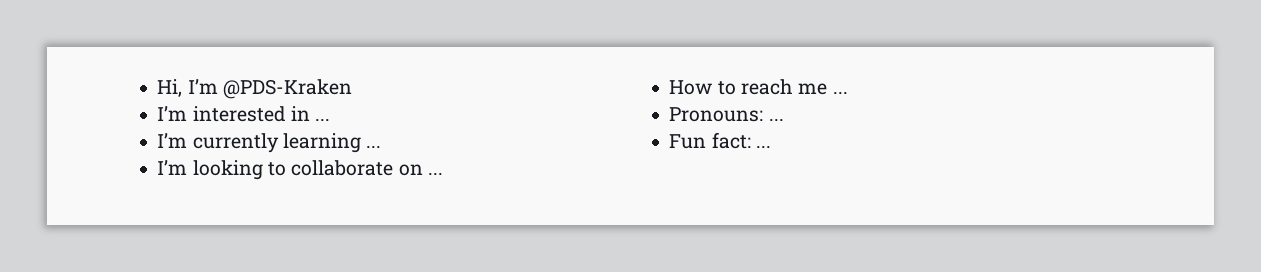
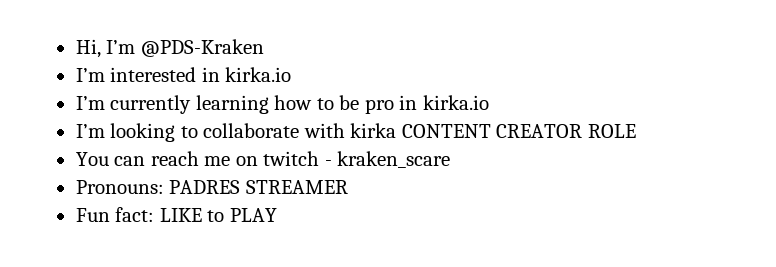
[315,119,331,121] ... -> [225,67,292,82] kirka.io
[366,146,382,148] [157,160,443,180] [669,79,848,95] ... // I’m looking to collaborate on ... // How to reach me ... -> [274,95,489,114] [75,123,636,142] [75,151,451,168] how to be pro in kirka.io // I’m looking to collaborate with kirka CONTENT CREATOR ROLE // You can reach me on twitch - kraken_scare
[768,119,784,121] ... -> [169,180,348,194] PADRES STREAMER
[755,146,771,148] ... -> [159,208,277,222] LIKE to PLAY

